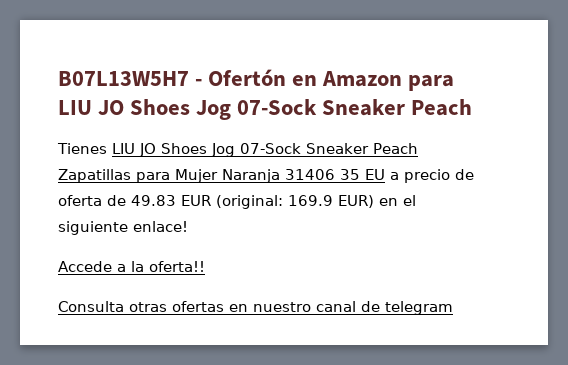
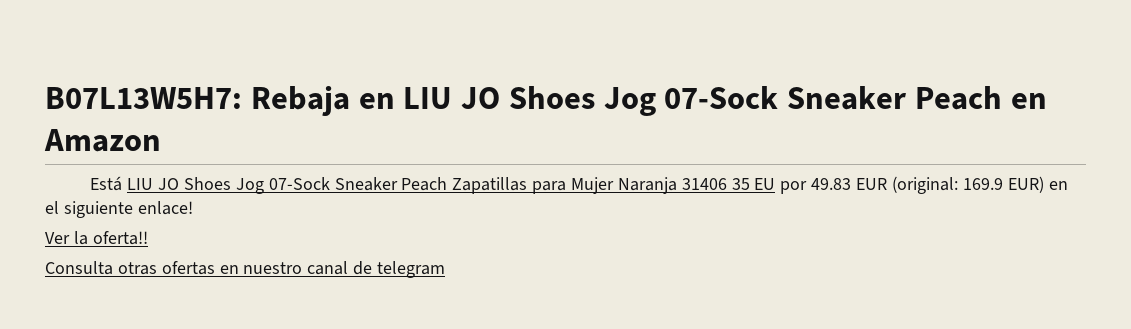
[58,69,455,91] [58,99,473,120] [57,143,107,154] B07L13W5H7 - Ofertón en Amazon para LIU JO Shoes Jog 07-Sock Sneaker Peach // Tienes -> [45,86,1047,116] [44,129,161,152] [90,176,123,191] B07L13W5H7: Rebaja en LIU JO Shoes Jog 07-Sock Sneaker Peach en Amazon // Está
[390,169,474,183] [58,195,126,206] a precio de oferta de -> [780,181,808,194] por
[58,261,126,272] Accede a -> [45,232,70,244] Ver

